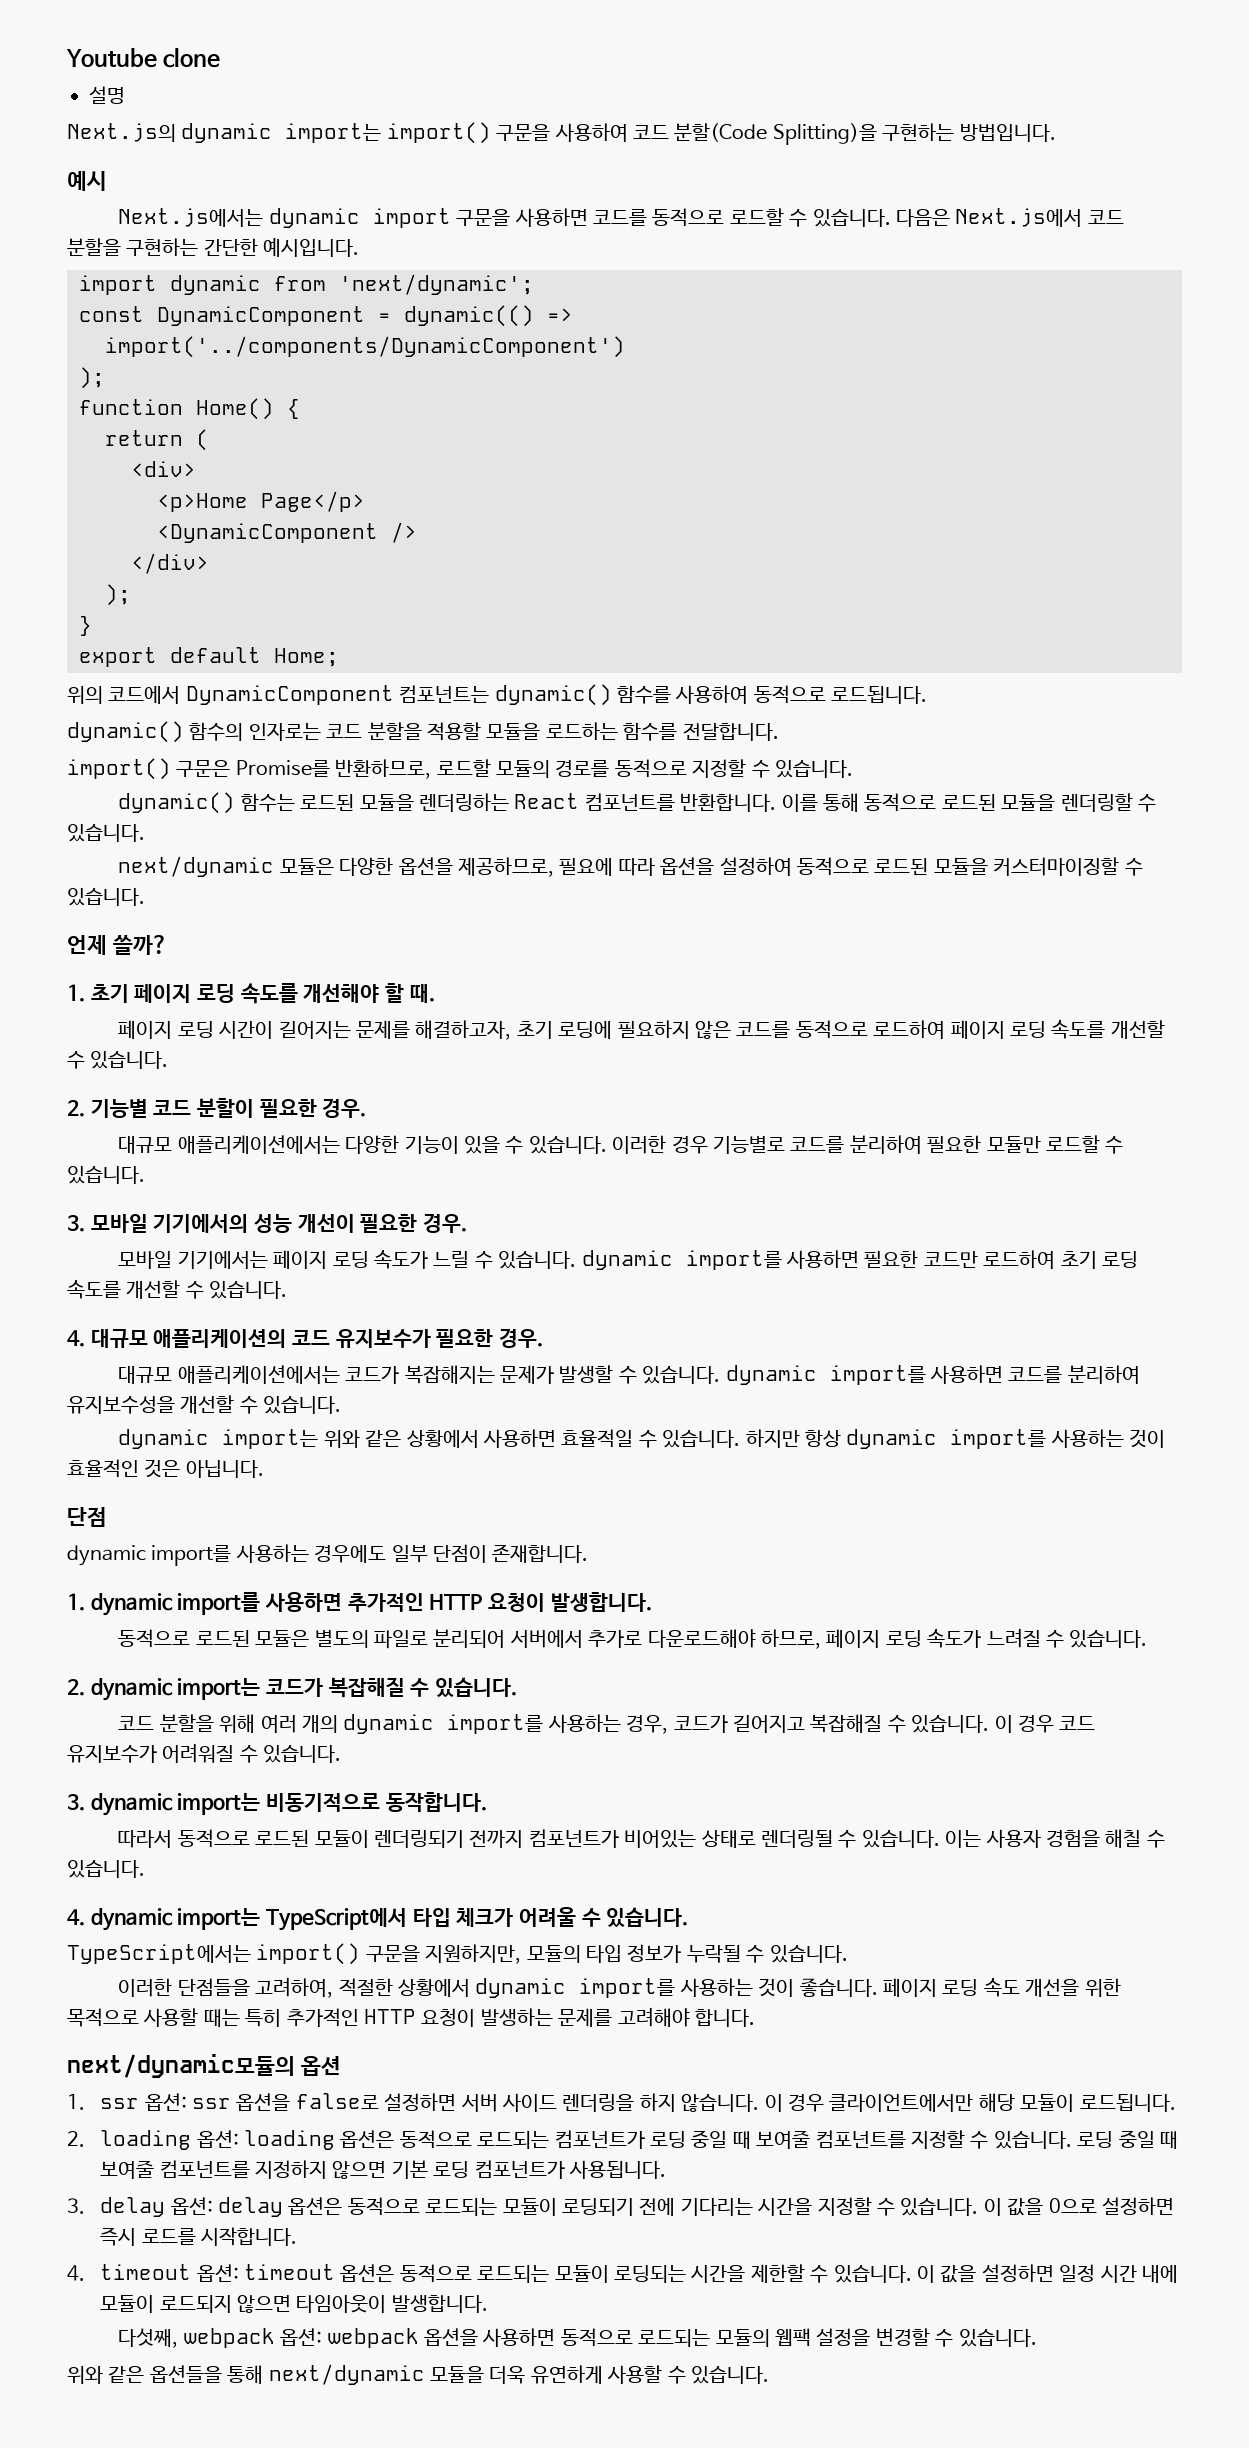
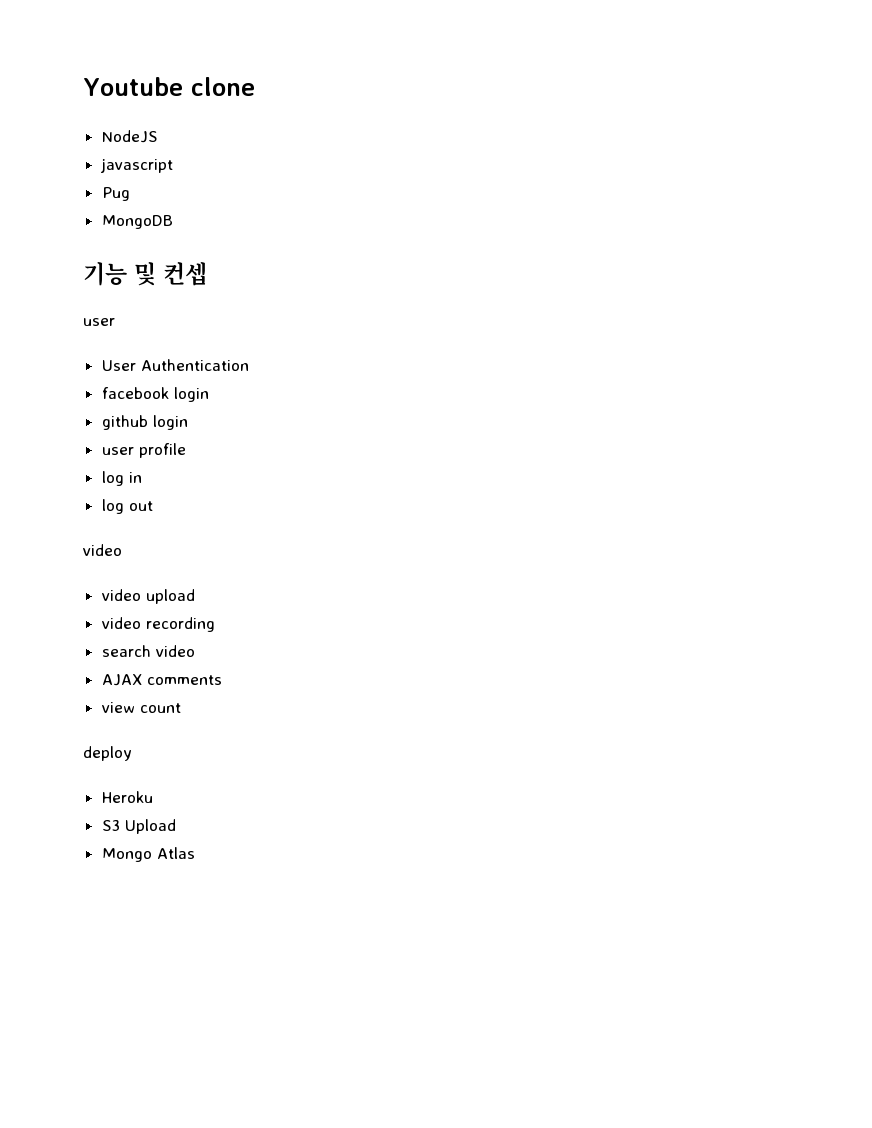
[89,86,125,104] [67,122,1056,145] [67,171,107,191] [118,208,1124,228] [67,238,360,257] [79,274,534,295] [79,305,573,327] [105,336,625,358] [79,367,105,389] [79,398,300,420] [105,429,209,451] [131,461,196,477] [157,491,365,512] [157,522,417,543] [131,553,209,574] [105,584,131,606] [79,616,92,636] [79,647,339,667] [67,684,928,706] [67,721,779,743] [67,758,853,780] [118,792,1156,814] [67,824,145,842] [118,856,1143,877] [67,888,145,906] [67,935,168,955] [67,983,435,1004] [118,1019,1165,1040] [67,1051,169,1069] [67,1098,367,1118] [118,1135,1124,1154] [67,1166,145,1184] [67,1213,468,1233] [118,1249,1138,1270] [67,1279,288,1299] [67,1328,544,1348] [118,1365,1140,1385] [67,1395,342,1414] [118,1429,1166,1449] [67,1459,264,1478] [67,1507,107,1527] [67,1544,589,1566] [67,1592,652,1616] [118,1628,1148,1649] [67,1677,518,1701] [118,1714,1096,1734] [67,1743,342,1763] [67,1792,487,1816] [118,1829,1165,1848] [67,1860,145,1878] [67,1907,689,1931] [67,1943,848,1965] [118,1977,1121,1998] [67,2007,755,2027] [67,2054,341,2078] [67,2093,1176,2112] [67,2130,1179,2150] [100,2160,667,2179] [67,2197,1175,2217] [100,2227,298,2246] [67,2264,1179,2283] [100,2295,488,2313] [118,2328,1037,2348] [67,2364,769,2385] 설명 // Next.js의 dynamic import는 import() 구문을 사용하여 코드 분할(Code Splitting)을 구현하는 방법입니다. // 예시 // Next.js에서는 dynamic import 구문을 사용하면 코드를 동적으로 로드할 수 있습니다. 다음은 Next.js에서 코드 분할을 구현하는 간단한 예시입니다. // import dynamic from 'next/dynamic'; // const DynamicComponent = dynamic(() => // import('../components/DynamicComponent') // ); // function Home() { // return ( // <div> // <p>Home Page</p> // <DynamicComponent /> // </div> // ); // } // export default Home; // 위의 코드에서 DynamicComponent 컴포넌트는 dynamic() 함수를 사용하여 동적으로 로드됩니다. // dynamic() 함수의 인자로는 코드 분할을 적용할 모듈을 로드하는 함수를 전달합니다. // import() 구문은 Promise를 반환하므로, 로드할 모듈의 경로를 동적으로 지정할 수 있습니다. // dynamic() 함수는 로드된 모듈을 렌더링하는 React 컴포넌트를 반환합니다. 이를 통해 동적으로 로드된 모듈을 렌더링할 수 있습니다. // next/dynamic 모듈은 다양한 옵션을 제공하므로, 필요에 따라 옵션을 설정하여 동적으로 로드된 모듈을 커스터마이징할 수 있습니다. // 언제 쓸까? // 1. 초기 페이지 로딩 속도를 개선해야 할 때. // 페이지 로딩 시간이 길어지는 문제를 해결하고자, 초기 로딩에 필요하지 않은 코드를 동적으로 로드하여 페이지 로딩 속도를 개선할 수 있습니다. // 2. 기능별 코드 분할이 필요한 경우. // 대규모 애플리케이션에서는 다양한 기능이 있을 수 있습니다. 이러한 경우 기능별로 코드를 분리하여 필요한 모듈만 로드할 수 있습니다. // 3. 모바일 기기에서의 성능 개선이 필요한 경우. // 모바일 기기에서는 페이지 로딩 속도가 느릴 수 있습니다. dynamic import를 사용하면 필요한 코드만 로드하여 초기 로딩 속도를 개선할 수 있습니다. // 4. 대규모 애플리케이션의 코드 유지보수가 필요한 경우. // 대규모 애플리케이션에서는 코드가 복잡해지는 문제가 발생할 수 있습니다. dynamic import를 사용하면 코드를 분리하여 유지보수성을 개선할 수 있습니다. // dynamic import는 위와 같은 상황에서 사용하면 효율적일 수 있습니다. 하지만 항상 dynamic import를 사용하는 것이 효율적인 것은 아닙니다. // 단점 // dynamic import를 사용하는 경우에도 일부 단점이 존재합니다. // 1. dynamic import를 사용하면 추가적인 HTTP 요청이 발생합니다. // 동적으로 로드된 모듈은 별도의 파일로 분리되어 서버에서 추가로 다운로드해야 하므로, 페이지 로딩 속도가 느려질 수 있습니다. // 2. dynamic import는 코드가 복잡해질 수 있습니다. // 코드 분할을 위해 여러 개의 dynamic import를 사용하는 경우, 코드가 길어지고 복잡해질 수 있습니다. 이 경우 코드 유지보수가 어려워질 수 있습니다. // 3. dynamic import는 비동기적으로 동작합니다. // 따라서 동적으로 로드된 모듈이 렌더링되기 전까지 컴포넌트가 비어있는 상태로 렌더링될 수 있습니다. 이는 사용자 경험을 해칠 수 있습니다. // 4. dynamic import는 TypeScript에서 타입 체크가 어려울 수 있습니다. // TypeScript에서는 import() 구문을 지원하지만, 모듈의 타입 정보가 누락될 수 있습니다. // 이러한 단점들을 고려하여, 적절한 상황에서 dynamic import를 사용하는 것이 좋습니다. 페이지 로딩 속도 개선을 위한 목적으로 사용할 때는 특히 추가적인 HTTP 요청이 발생하는 문제를 고려해야 합니다. // next/dynamic모듈의 옵션 // 1. ssr 옵션: ssr 옵션을 false로 설정하면 서버 사이드 렌더링을 하지 않습니다. 이 경우 클라이언트에서만 해당 모듈이 로드됩니다. // 2. loading 옵션: loading 옵션은 동적으로 로드되는 컴포넌트가 로딩 중일 때 보여줄 컴포넌트를 지정할 수 있습니다. 로딩 중일 때 보여줄 컴포넌트를 지정하지 않으면 기본 로딩 컴포넌트가 사용됩니다. // 3. delay 옵션: delay 옵션은 동적으로 로드되는 모듈이 로딩되기 전에 기다리는 시간을 지정할 수 있습니다. 이 값을 0으로 설정하면 즉시 로드를 시작합니다. // 4. timeout 옵션: timeout 옵션은 동적으로 로드되는 모듈이 로딩되는 시간을 제한할 수 있습니다. 이 값을 설정하면 일정 시간 내에 모듈이 로드되지 않으면 타임아웃이 발생합니다. // 다섯째, webpack 옵션: webpack 옵션을 사용하면 동적으로 로드되는 모듈의 웹팩 설정을 변경할 수 있습니다. // 위와 같은 옵션들을 통해 next/dynamic 모듈을 더욱 유연하게 사용할 수 있습니다. -> [101,130,157,143] [99,158,173,173] [101,187,130,201] [101,215,173,229] [83,262,207,286] [83,318,115,326] [101,359,249,371] [101,387,209,402] [101,415,188,430] [101,443,186,458] [101,471,142,486] [101,499,153,514] [83,544,122,556] [101,589,195,604] [101,617,215,632] [101,645,195,657] [101,674,222,686] [101,702,181,713] [83,746,132,761] [101,791,153,803] [101,819,176,834] [101,847,195,862] NodeJS // javascript // Pug // MongoDB // 기능 및 컨셉 // user // User Authentication // facebook login // github login // user profile // log in // log out // video // video upload // video recording // search video // AJAX comments // view count // deploy // Heroku // S3 Upload // Mongo Atlas

